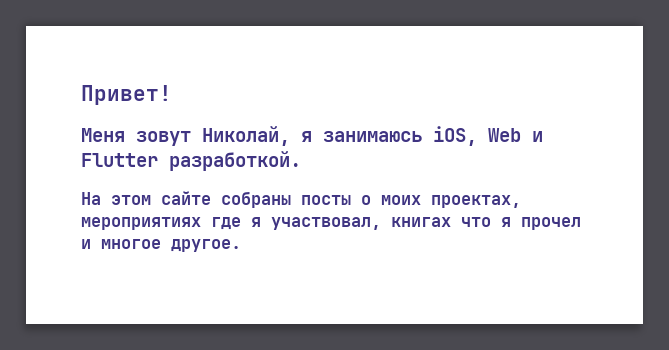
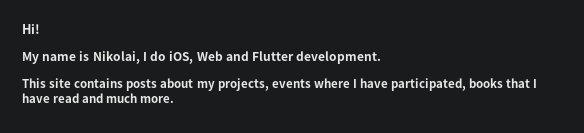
[81,85,172,105] [81,126,543,146] [81,151,301,171] [81,191,521,208] [81,217,581,230] [81,239,241,252] Привет! // Меня зовут Николай, я занимаюсь iOS, Web и Flutter разработкой. // На этом сайте собраны посты о моих проектах, мероприятиях где я участвовал, книгах что я прочел и многое другое. -> [22,24,40,34] [22,51,382,64] [22,78,538,91] [22,93,175,103] Hi! // My name is Nikolai, I do iOS, Web and Flutter development. // This site contains posts about my projects, events where I have participated, books that I have read and much more.

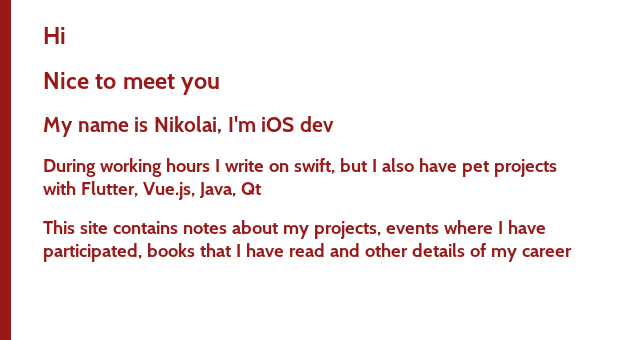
[22,24,40,34] Hi! -> [43,27,66,44] [43,72,221,95] Hi // Nice to meet you
[142,51,382,64] I do iOS, Web and Flutter development. -> [227,116,335,132] [43,158,557,177] [43,181,261,200] I'm iOS dev // During working hours I write on swift, but I also have pet projects with Flutter, Vue.js, Java, Qt
[126,79,158,91] posts -> [182,223,227,234] notes
[106,93,175,103] much more. -> [364,243,572,262] other details of my career

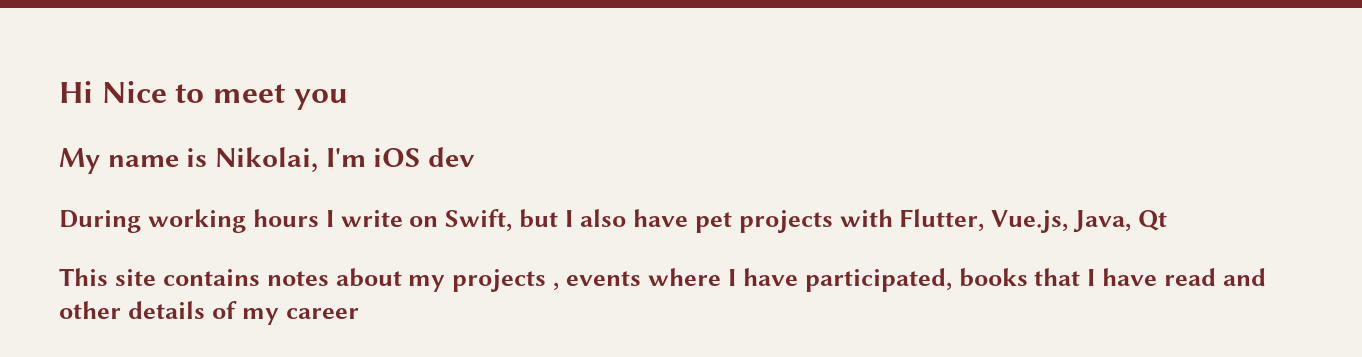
(66, 35) // -> (93, 92) none
[293,158,335,174] swift, -> [445,209,513,232] Swift,
[313,221,381,239] projects, -> [452,269,560,292] projects ,

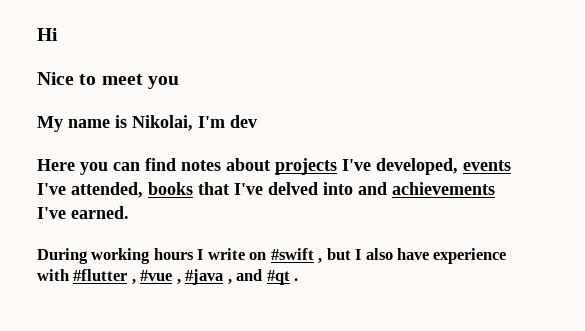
(93, 92) none -> (58, 34) //
[373,148,421,167] iOS -> (225, 122) none
(476, 157) none -> [37,158,511,175] [37,182,495,198] [37,206,129,219] // Here you can find notes about projects I've developed, events I've attended, books that I've delved into and achievements I've earned.
[445,209,513,232] Swift, -> [270,248,323,264] #swift ,
[694,209,1168,233] [59,268,1266,292] [59,301,359,325] pet projects with Flutter, Vue.js, Java, Qt // This site contains notes about my projects , events where I have participated, books that I have read and other details of my career -> [433,248,507,264] [37,269,299,285] experience with #flutter , #vue , #java , and #qt .

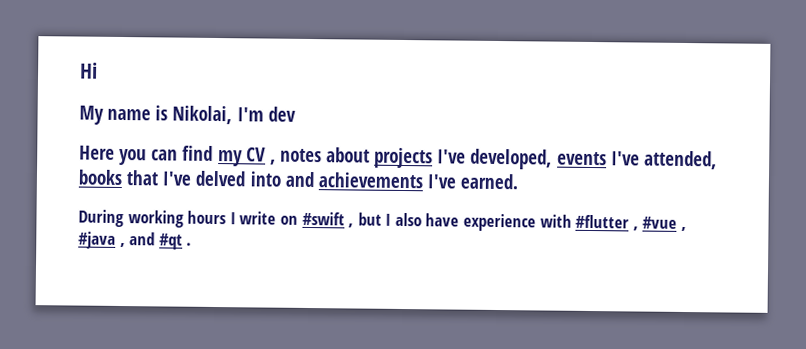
[37,72,179,89] // Nice to meet you -> (98, 70) none
(176, 164) none -> [217,147,276,167] my CV ,

